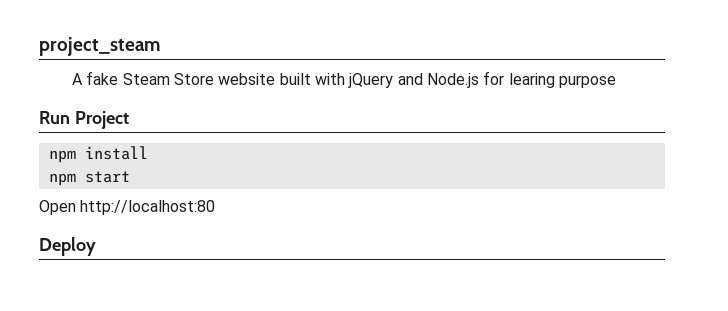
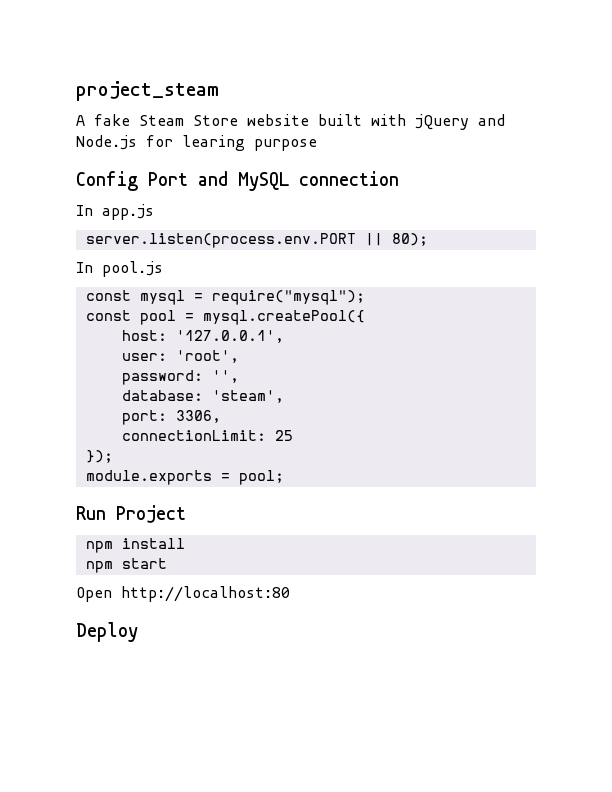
(616, 81) none -> [76,171,399,191] [76,204,154,220] [85,233,428,248] [76,261,163,277] [85,290,365,305] [85,310,365,325] [121,330,284,343] [121,350,239,363] [121,370,239,385] [121,390,284,403] [121,410,221,425] [121,430,293,441] [85,450,113,463] [85,470,284,485] // Config Port and MySQL connection // In app.js // server.listen(process.env.PORT || 80); // In pool.js // const mysql = require("mysql"); // const pool = mysql.createPool({ // host: '127.0.0.1', // user: 'root', // password: '', // database: 'steam', // port: 3306, // connectionLimit: 25 // }); // module.exports = pool;

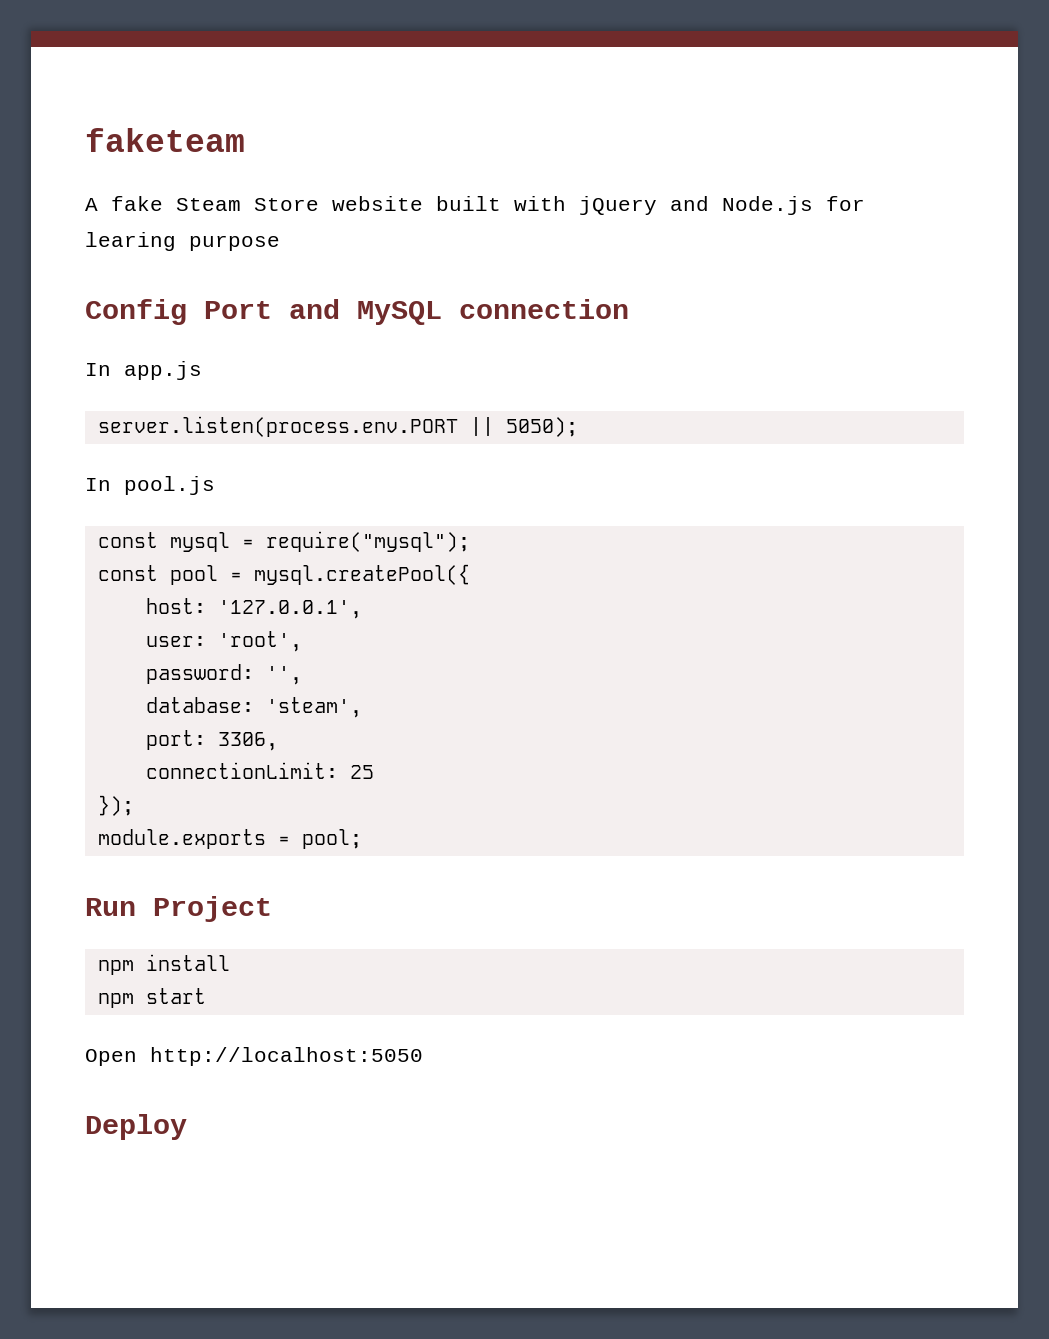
[76,81,219,101] project_steam -> [85,128,245,152] faketeam
[391,233,428,246] 80); -> [505,417,578,437] 5050);
[121,586,290,602] http://localhost:80 -> [150,1047,423,1066] http://localhost:5050

